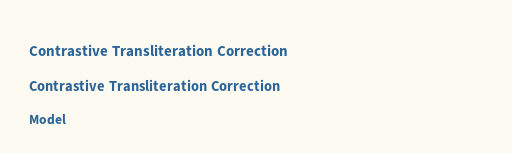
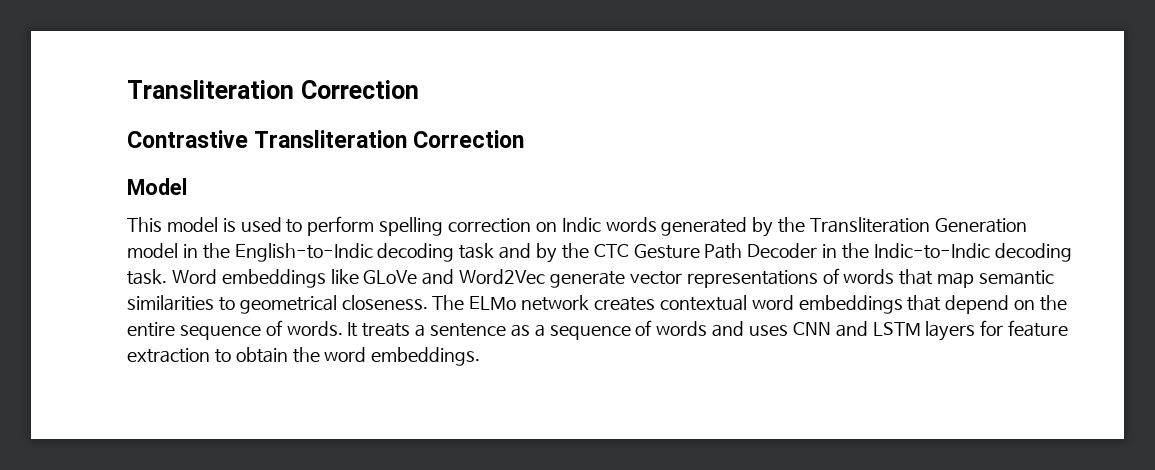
[29,44,108,57] Contrastive -> (127, 89) none
(66, 119) none -> [127,216,1027,237] [127,243,1072,263] [127,268,1055,288] [127,295,1068,314] [127,320,1069,341] [127,347,481,366] // This model is used to perform spelling correction on Indic words generated by the Transliteration Generation model in the English-to-Indic decoding task and by the CTC Gesture Path Decoder in the Indic-to-Indic decoding task. Word embeddings like GLoVe and Word2Vec generate vector representations of words that map semantic similarities to geometrical closeness. The ELMo network creates contextual word embeddings that depend on the entire sequence of words. It treats a sentence as a sequence of words and uses CNN and LSTM layers for feature extraction to obtain the word embeddings.

